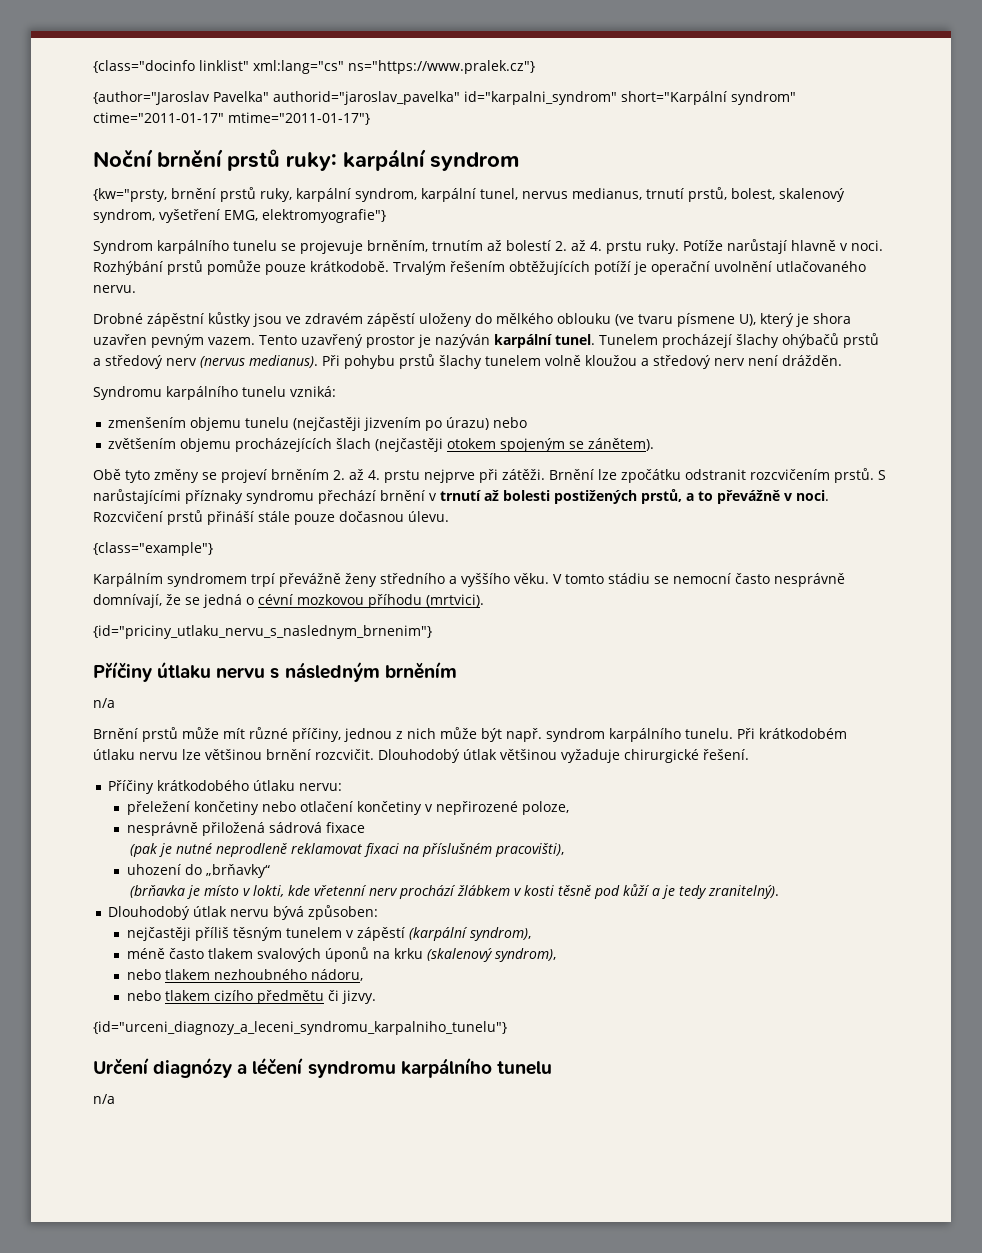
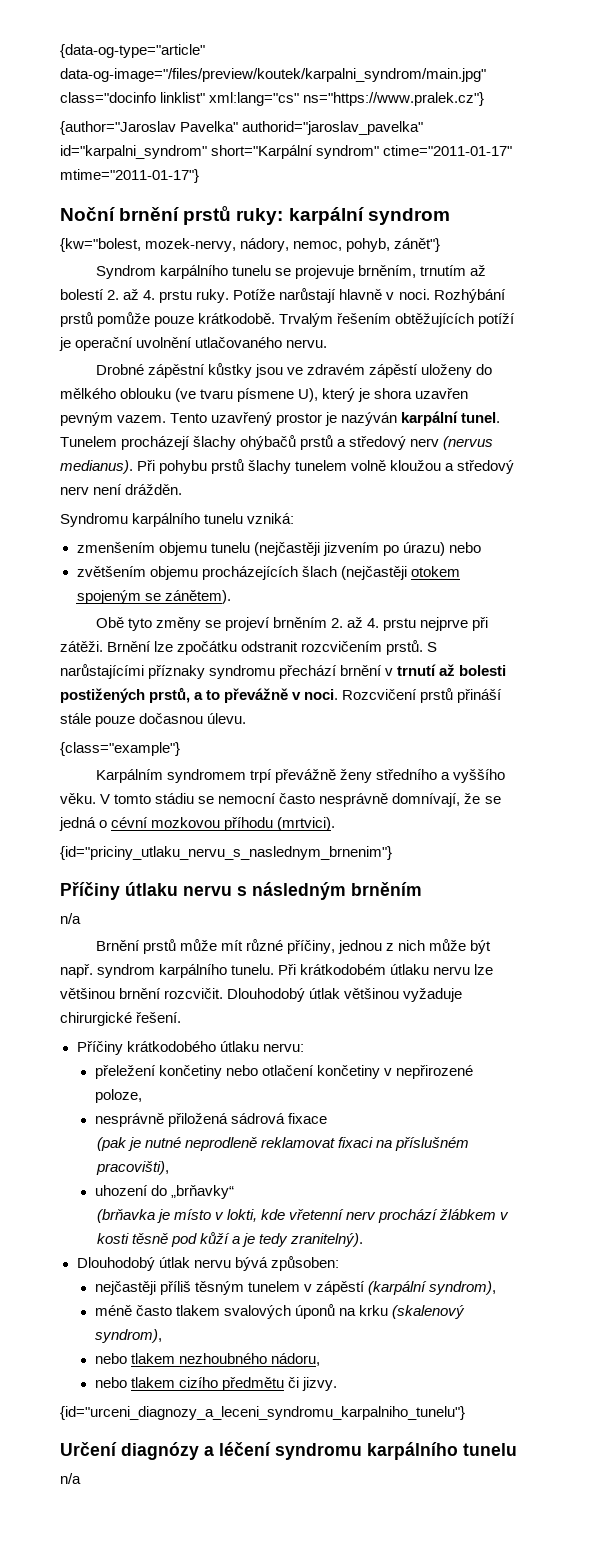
[93,60,195,73] {class="docinfo -> [60,44,205,58] [60,68,486,82] [60,92,156,103] {data-og-type="article" data-og-image="/files/preview/koutek/karpalni_syndrom/main.jpg" class="docinfo
[93,187,845,202] [93,209,386,223] {kw="prsty, brnění prstů ruky, karpální syndrom, karpální tunel, nervus medianus, trnutí prstů, bolest, skalenový syndrom, vyšetření EMG, elektromyografie"} -> [60,238,441,252] {kw="bolest, mozek-nervy, nádory, nemoc, pohyb, zánět"}

